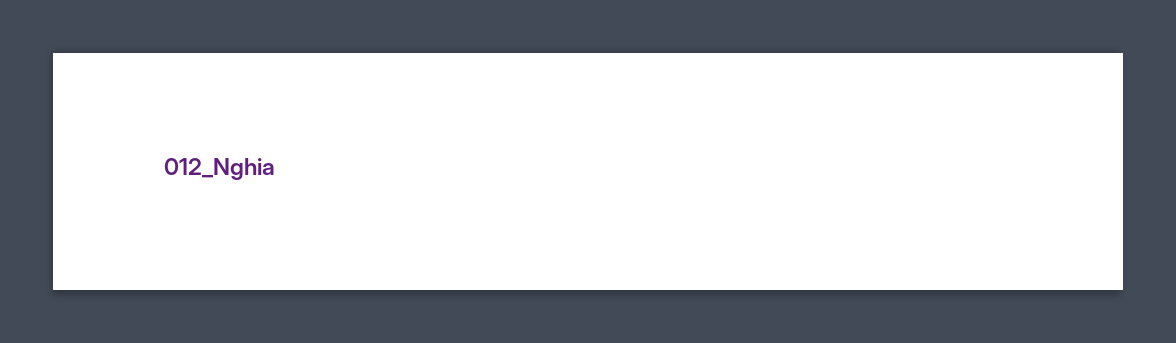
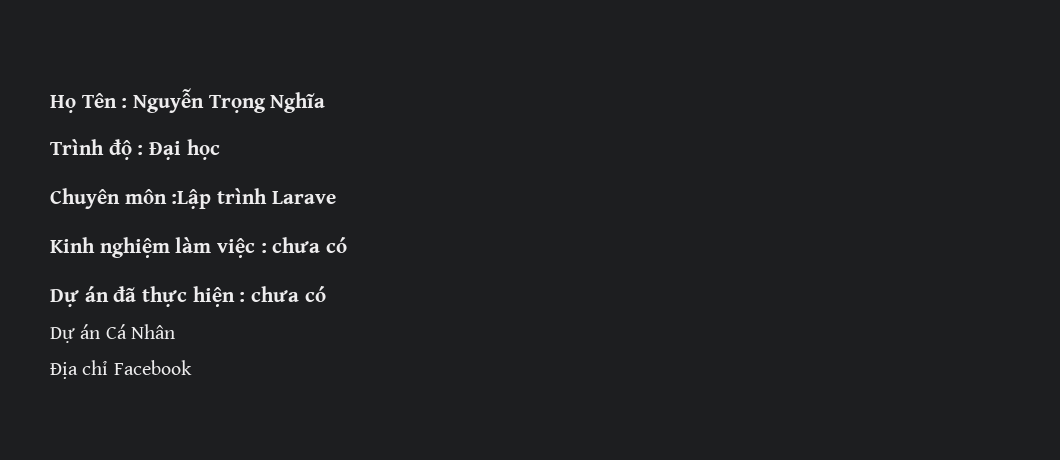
[164,158,275,180] 012_Nghia -> [50,88,326,113] [50,139,220,160] [50,188,336,209] [50,237,348,258] [50,286,326,307] [50,324,175,343] [50,360,192,379] Họ Tên : Nguyễn Trọng Nghĩa // Trình độ : Đại học // Chuyên môn :Lập trình Larave // Kinh nghiệm làm việc : chưa có // Dự án đã thực hiện : chưa có // Dự án Cá Nhân // Địa chỉ Facebook

